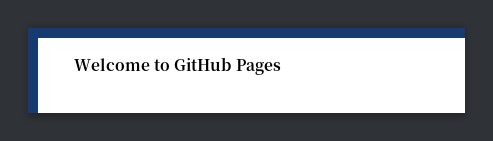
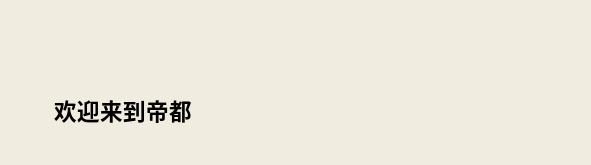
[74,57,281,75] Welcome to GitHub Pages -> [54,100,192,123] 欢迎来到帝都

